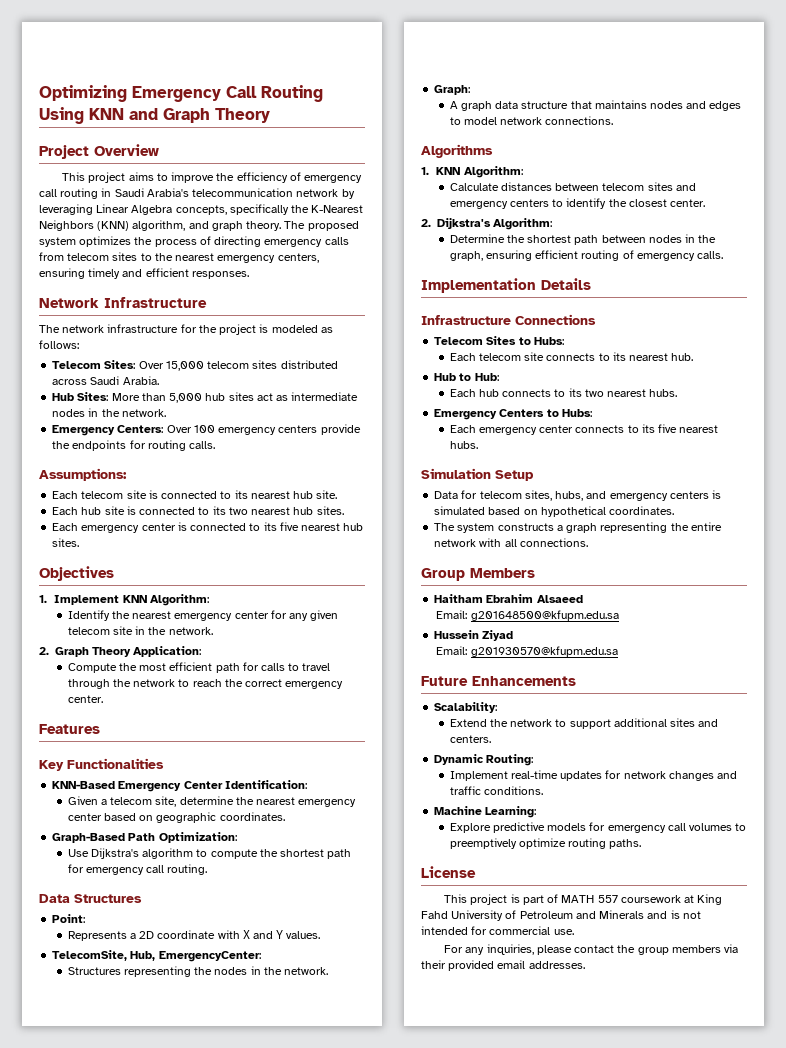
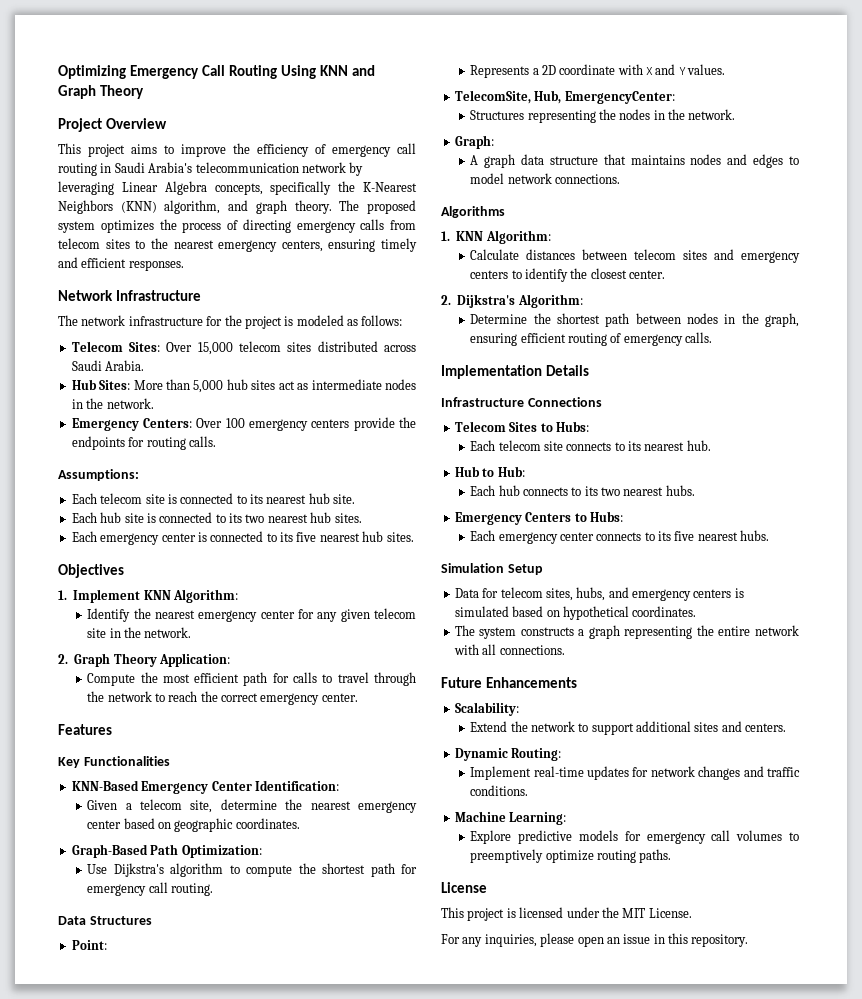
[421,568,535,581] [434,594,583,603] [436,610,619,621] [434,630,514,641] [436,646,618,657] // Group Members // Haitham Ebrahim Alsaeed // Email: g201648500@kfupm.edu.sa // Hussein Ziyad // Email: g201930570@kfupm.edu.sa -> (565, 650) none
[522,894,723,905] [421,910,701,921] [421,926,574,935] [444,944,739,955] [421,960,585,971] part of MATH 557 coursework at King Fahd University of Petroleum and Minerals and is not intended for commercial use. // For any inquiries, please contact the group members via their provided email addresses. -> [519,907,692,918] [441,933,749,947] licensed under the MIT License. // For any inquiries, please open an issue in this repository.

